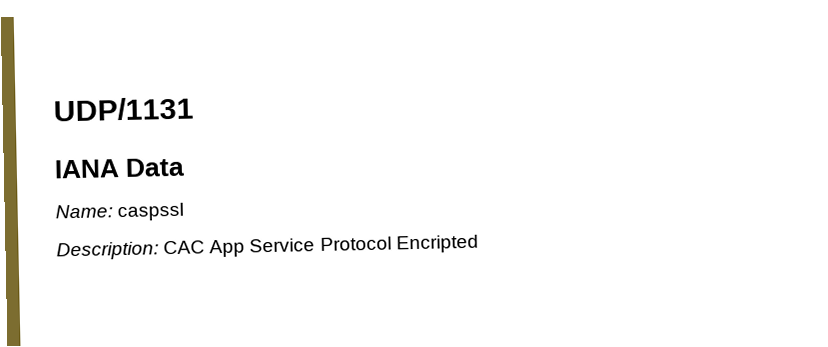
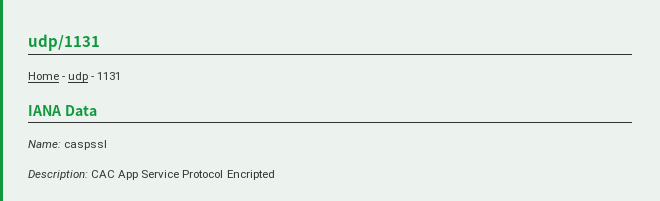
[53,96,194,122] UDP/1131 -> [28,34,100,51] [28,72,122,82] udp/1131 // Home - udp - 1131

